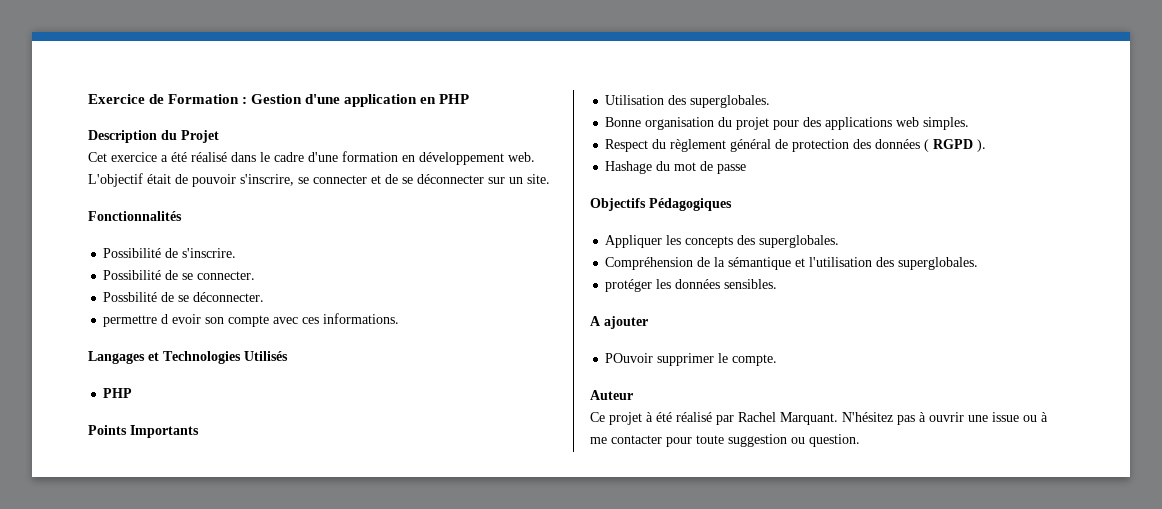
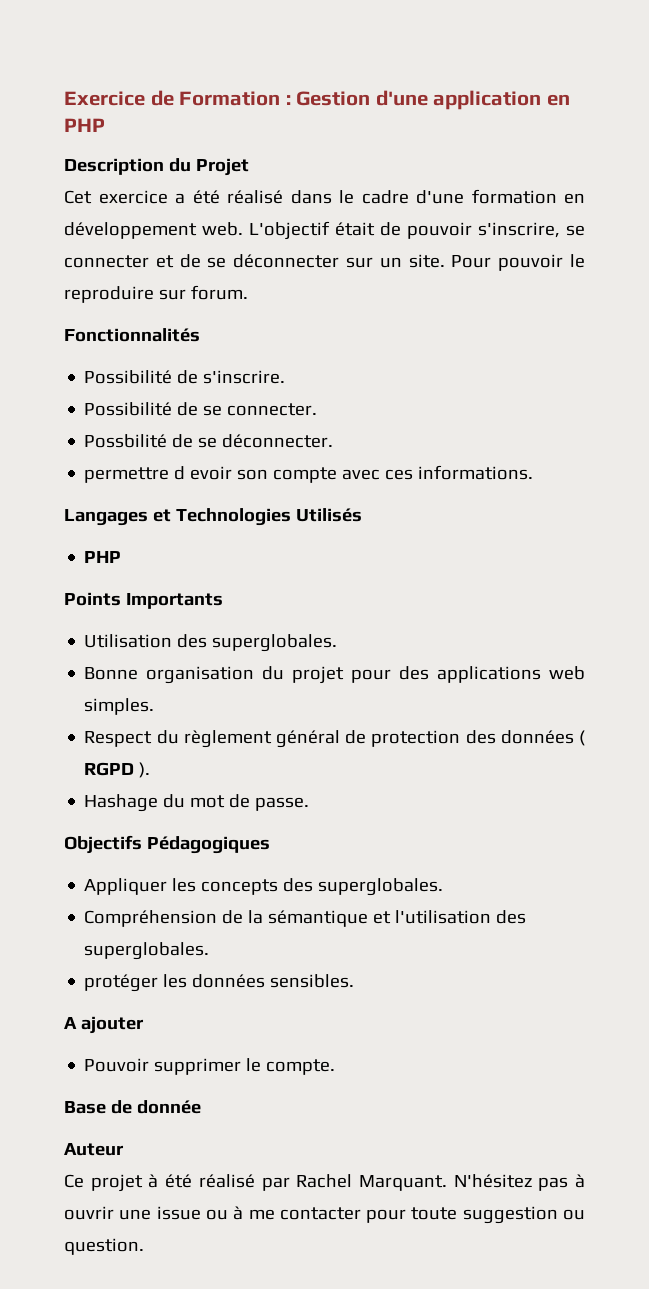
(550, 179) none -> [451,254,586,271] [64,285,248,303] Pour pouvoir le reproduire sur forum.
[717,164,747,174] passe -> [255,797,310,811] passe.
[605,353,654,363] POuvoir -> [84,1058,150,1072] Pouvoir
(778, 360) none -> [64,1100,201,1114] // Base de donnée

